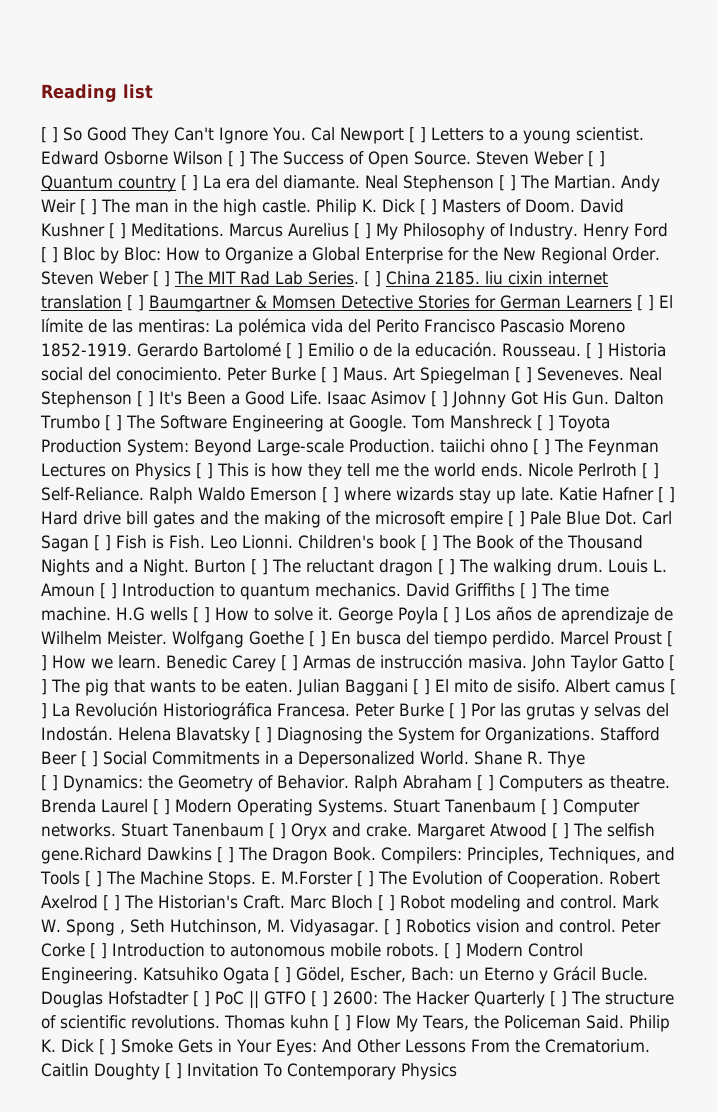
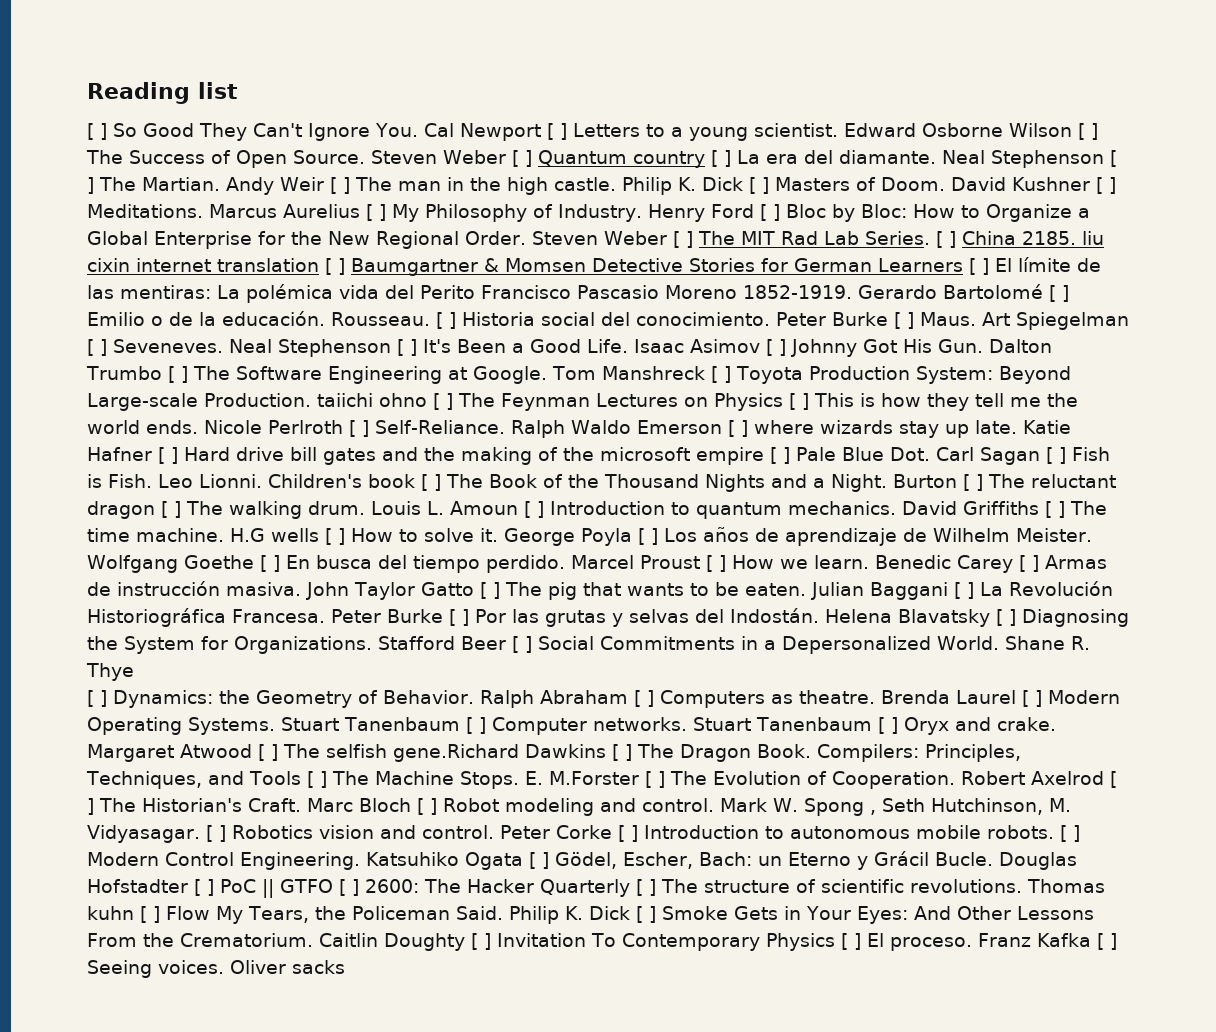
[435,679,676,695] [41,703,47,719] El mito de sisifo. Albert camus [ ] -> (974, 590) none
(457, 1071) none -> [840,933,1117,951] [87,960,345,978] [ ] El proceso. Franz Kafka [ ] Seeing voices. Oliver sacks

